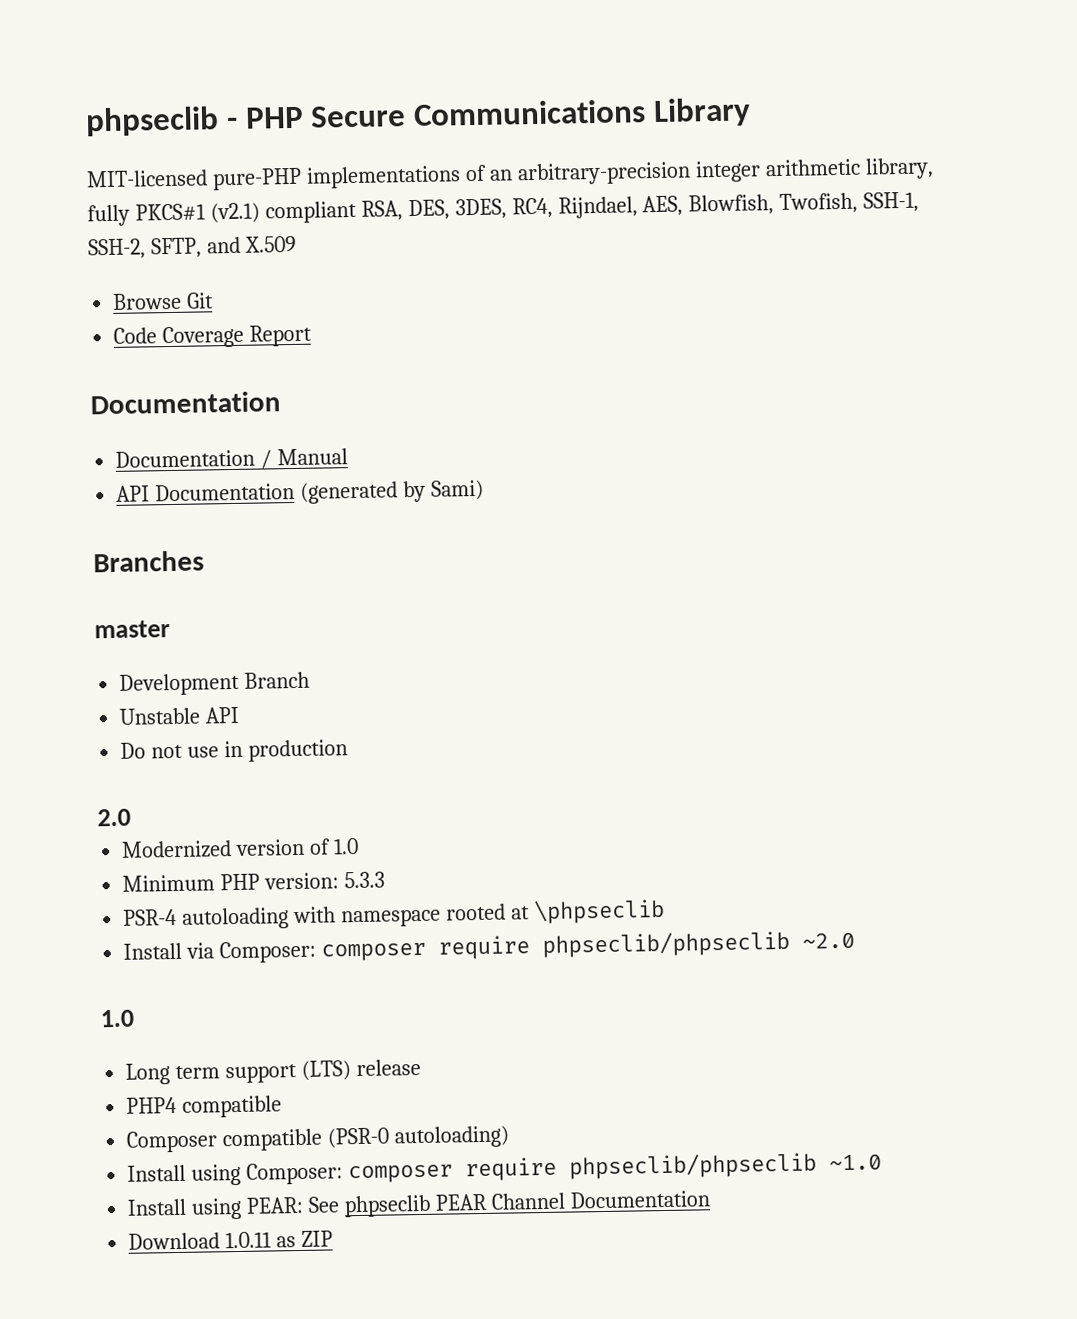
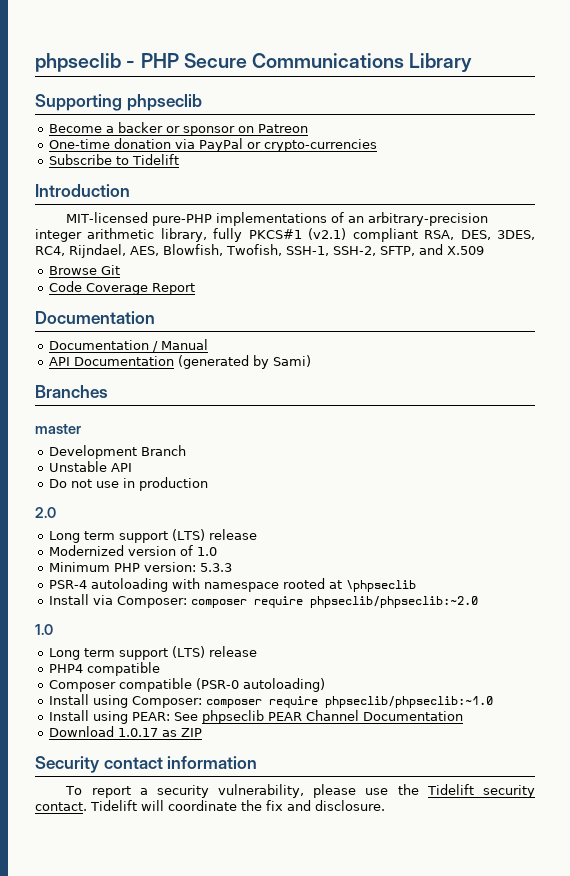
(751, 112) none -> [35,94,202,111] [48,122,308,136] [48,138,377,152] [48,154,179,165] [35,184,130,197] // Supporting phpseclib // Become a backer or sponsor on Patreon // One-time donation via PayPal or crypto-currencies // Subscribe to Tidelift // Introduction
(131, 817) none -> [48,529,257,543] // Long term support (LTS) release
[542,930,856,958] phpseclib/phpseclib ~2.0 -> [309,596,478,608] phpseclib/phpseclib:~2.0
[569,1152,883,1180] phpseclib/phpseclib ~1.0 -> [324,696,493,708] phpseclib/phpseclib:~1.0
[225,1231,273,1249] 1.0.11 -> [117,728,158,737] 1.0.17
(334, 1238) none -> [35,756,258,773] [65,784,535,798] [35,800,385,811] // Security contact information // To report a security vulnerability, please use the Tidelift security contact. Tidelift will coordinate the fix and disclosure.

